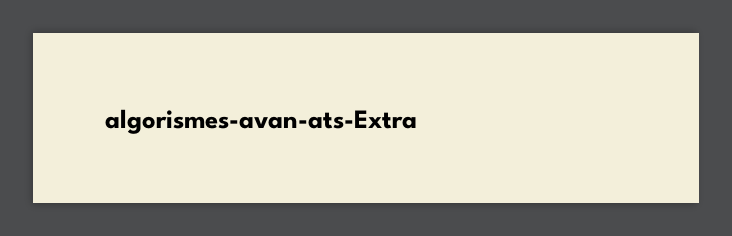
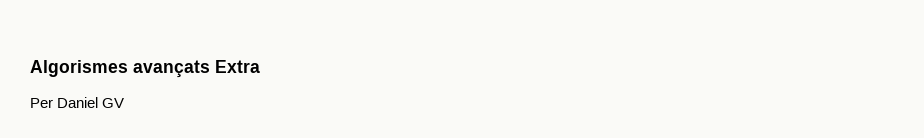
[105,109,417,134] algorismes-avan-ats-Extra -> [30,60,260,78] [30,97,125,108] Algorismes avançats Extra // Per Daniel GV

